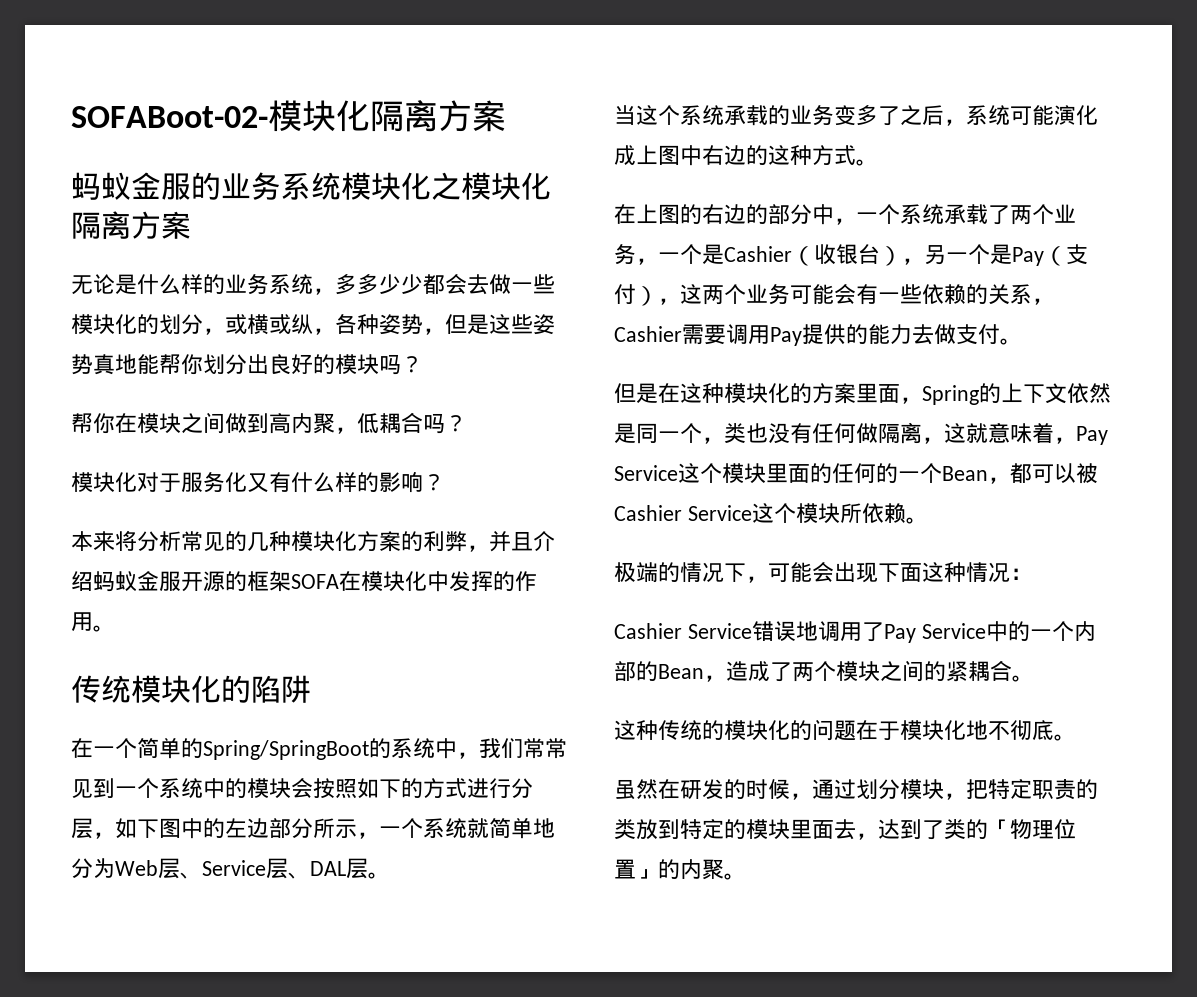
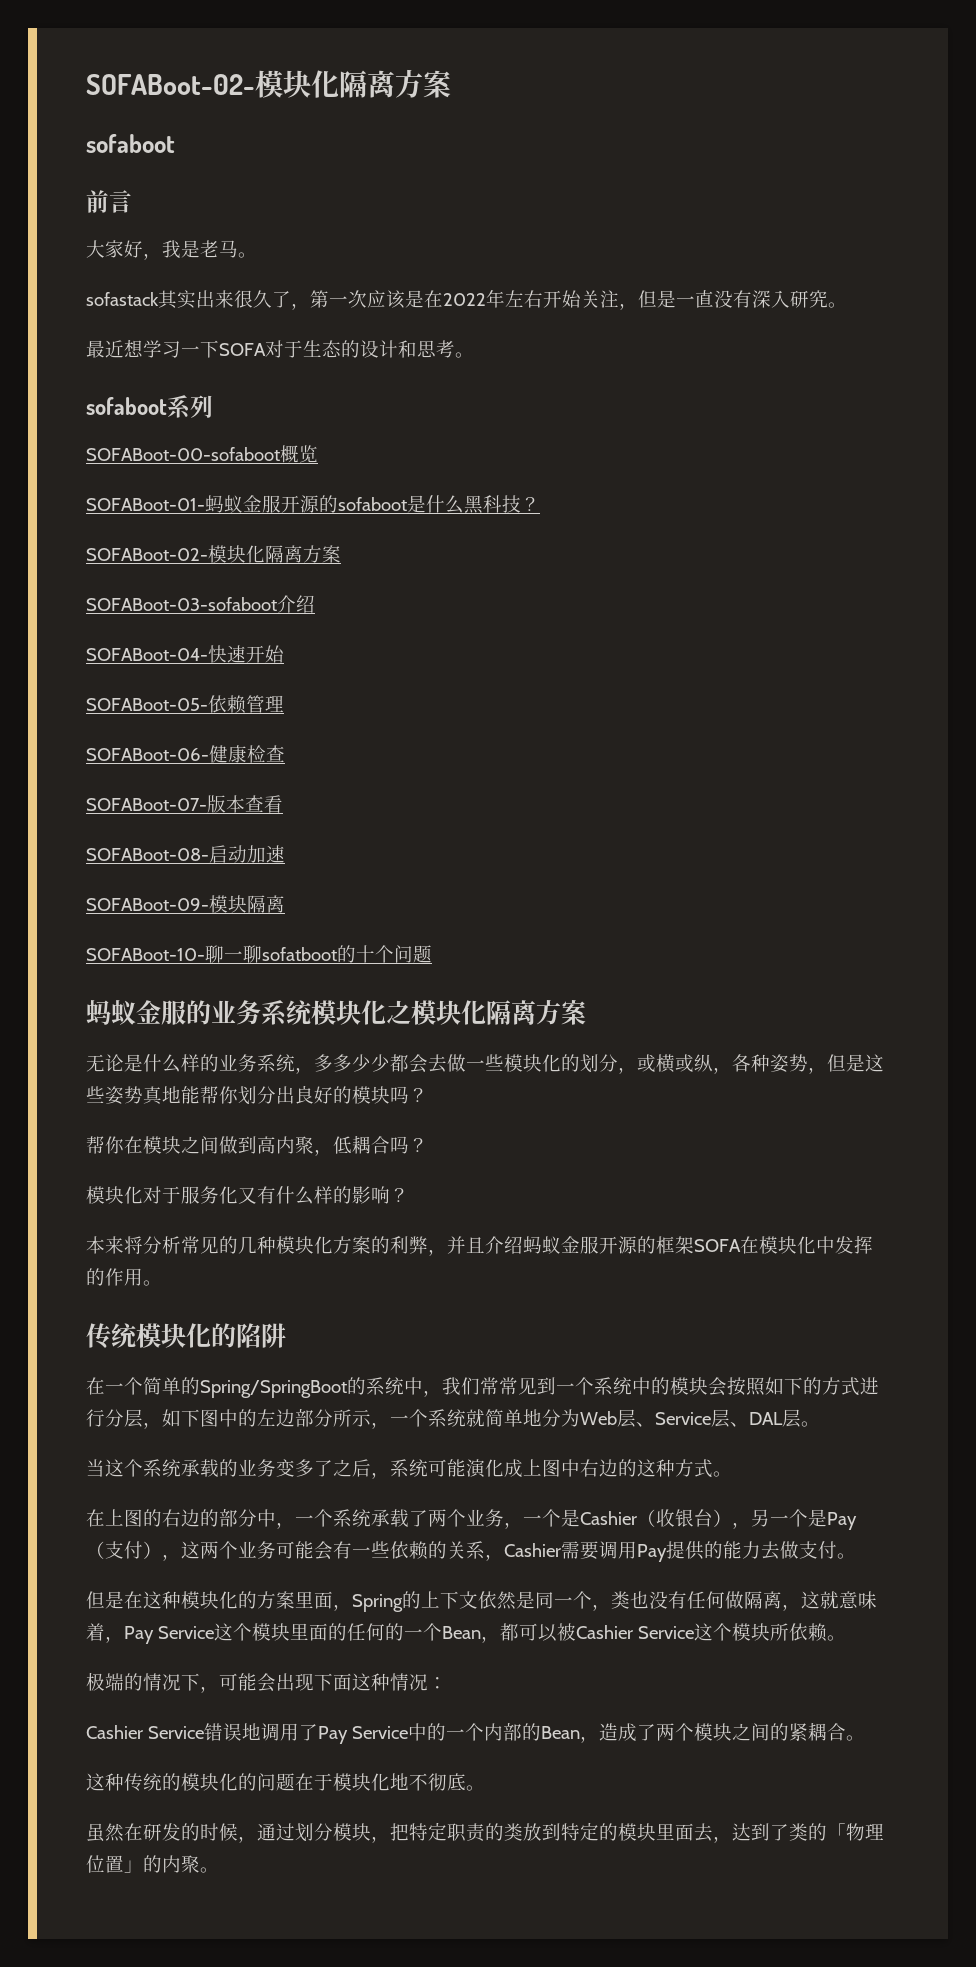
[71,100,506,132] SOFABoot-02-模块化隔离方案 -> [86,69,451,98] [86,134,175,153] [86,190,132,213] [86,240,257,260] [86,289,847,310] [86,339,474,358] [86,395,213,419] [86,445,318,463] [86,495,540,514] [86,545,341,563] [86,595,315,613] [86,645,285,663] [86,695,284,714] [86,745,285,763] [86,795,283,813] [86,845,285,863] [86,895,285,913] [86,945,432,963] SOFABoot-02-模块化隔离方案 // sofaboot // 前言 // 大家好，我是老马。 // sofastack其实出来很久了，第一次应该是在2022年左右开始关注，但是一直没有深入研究。 // 最近想学习一下SOFA对于生态的设计和思考。 // sofaboot系列 // SOFABoot-00-sofaboot概览 // SOFABoot-01-蚂蚁金服开源的sofaboot是什么黑科技？ // SOFABoot-02-模块化隔离方案 // SOFABoot-03-sofaboot介绍 // SOFABoot-04-快速开始 // SOFABoot-05-依赖管理 // SOFABoot-06-健康检查 // SOFABoot-07-版本查看 // SOFABoot-08-启动加速 // SOFABoot-09-模块隔离 // SOFABoot-10-聊一聊sofatboot的十个问题

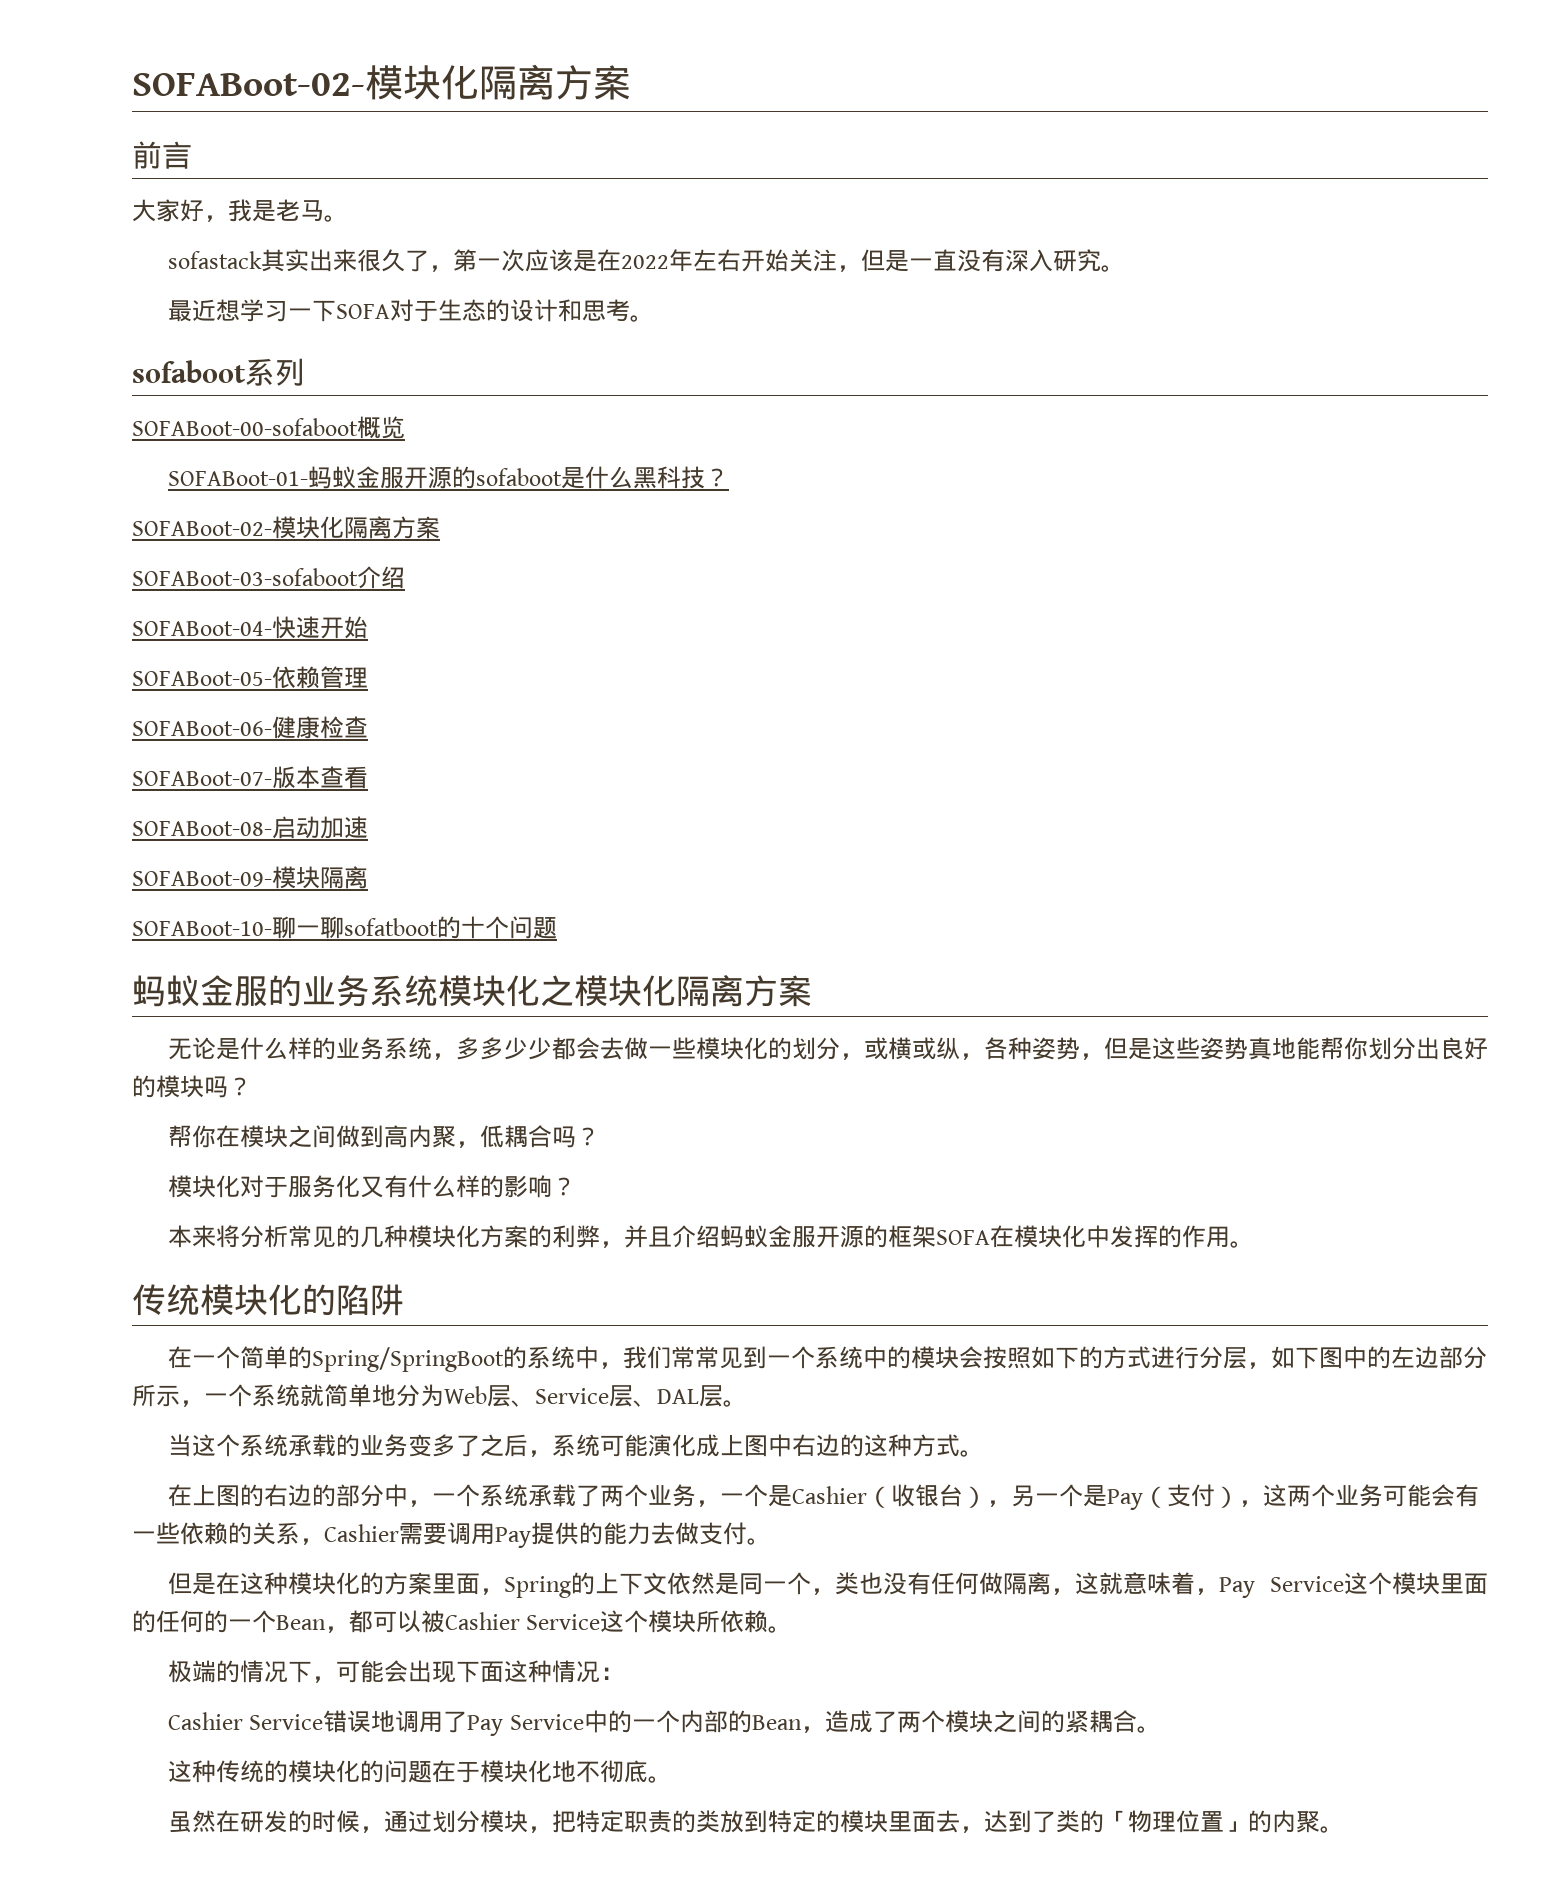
[86,69,451,98] [86,134,175,153] SOFABoot-02-模块化隔离方案 // sofaboot -> [132,64,631,100] SOFABoot-02-模块化隔离方案

